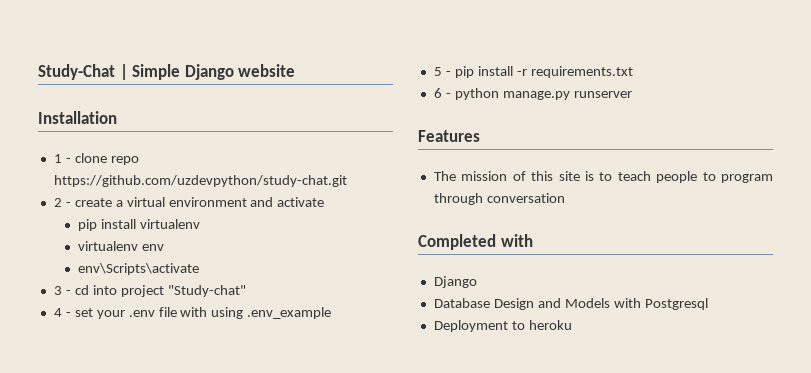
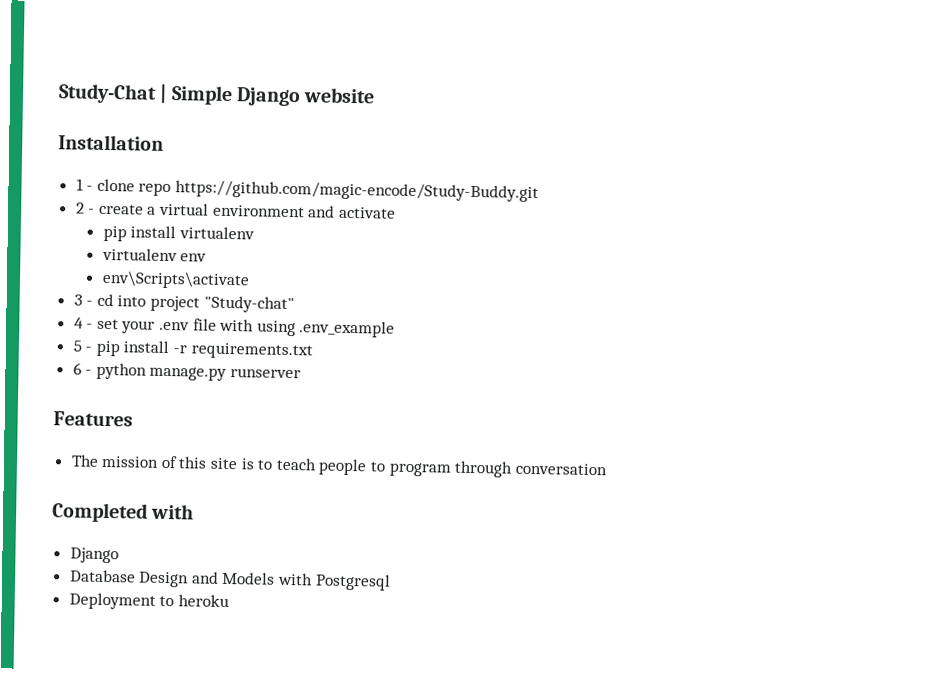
[53,175,347,187] https://github.com/uzdevpython/study-chat.git -> [175,180,540,203] https://github.com/magic-encode/Study-Buddy.git

